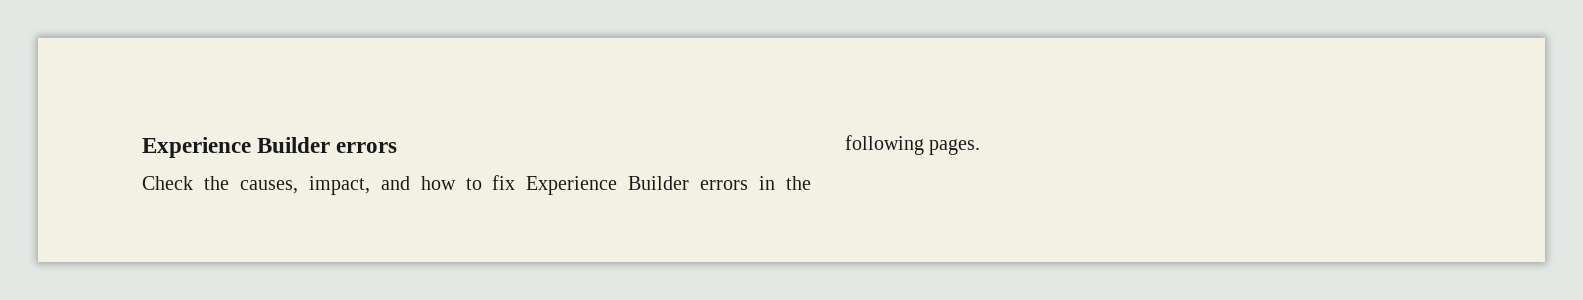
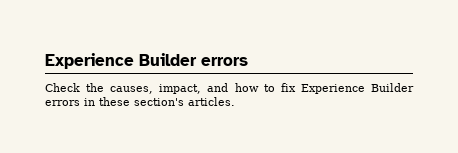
[786,176,811,190] [845,135,981,155] the following pages. -> [99,97,235,106] these section's articles.

